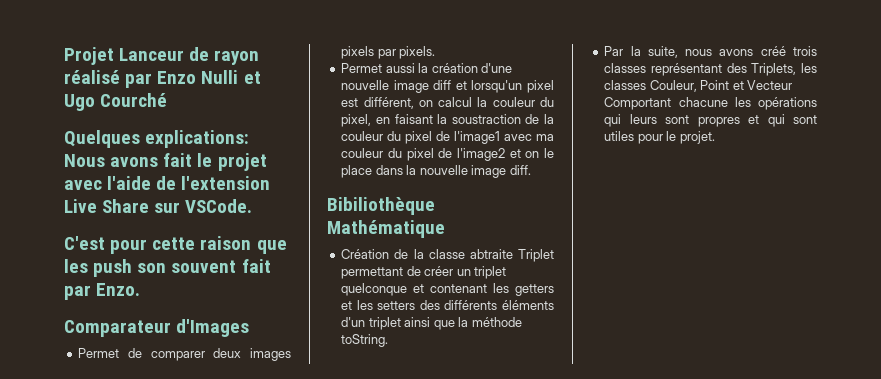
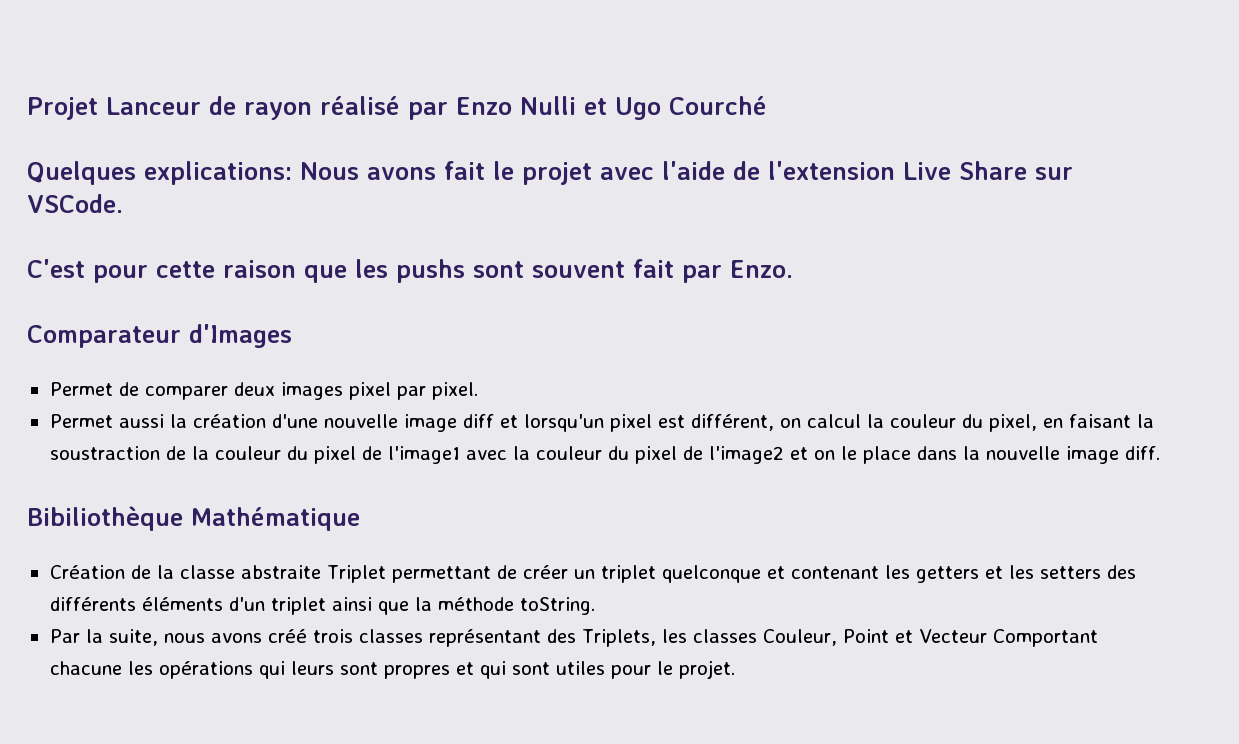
[93,259,167,277] push son -> [396,259,524,283] pushs sont
[341,46,436,59] pixels par pixels. -> [348,382,478,400] pixel par pixel.
[536,134,554,141] ma -> [512,446,530,460] la
[469,249,513,259] abtraite -> [240,565,321,579] abstraite

